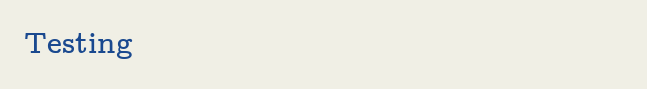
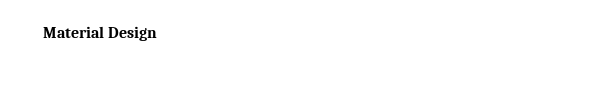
[24,33,133,59] Testing -> [43,26,158,41] Material Design

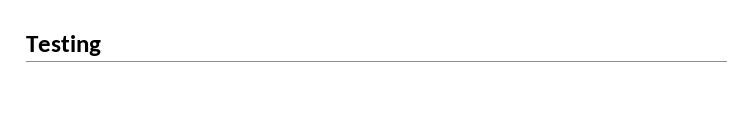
[43,26,158,41] Material Design -> [26,35,101,56] Testing

